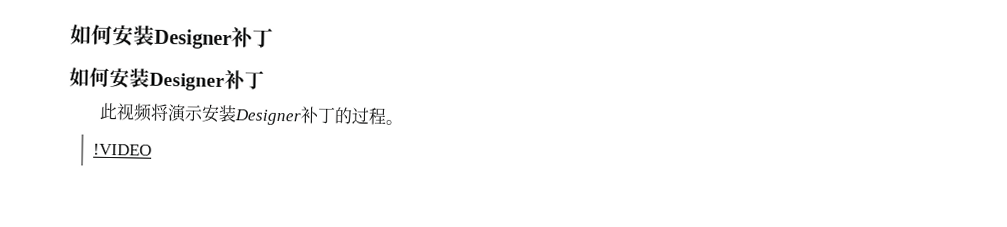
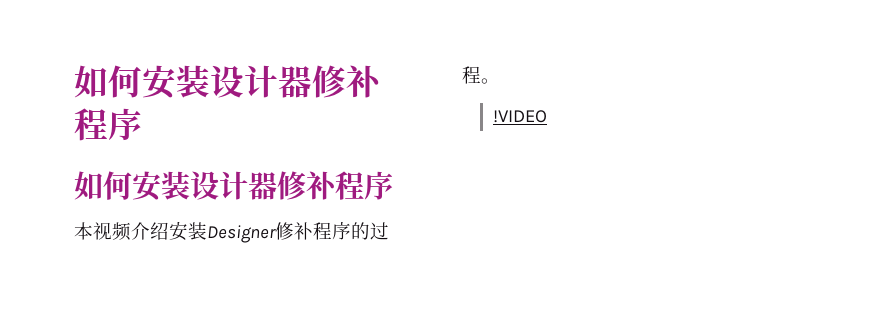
[70,24,274,50] [69,67,265,92] [99,102,337,126] 如何安装Designer补丁 // 如何安装Designer补丁 // 此视频将演示安装Designer补丁 -> [74,65,382,99] [74,108,142,141] [74,171,393,201] [74,221,351,243] 如何安装设计器修补程序 // 如何安装设计器修补程序 // 本视频介绍安装Designer修补程序

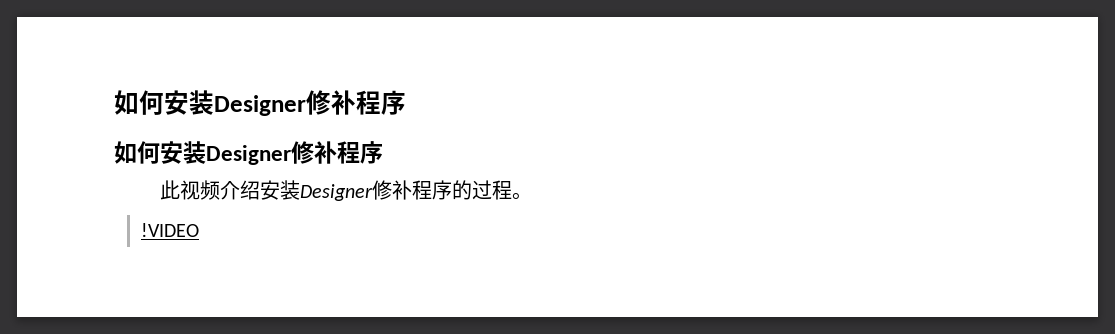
[74,65,312,99] 如何安装设计器 -> [114,90,306,116] 如何安装Designer
[190,171,393,200] [74,222,93,240] 设计器修补程序 // 本 -> [206,141,383,165] [159,180,180,200] Designer修补程序 // 此

